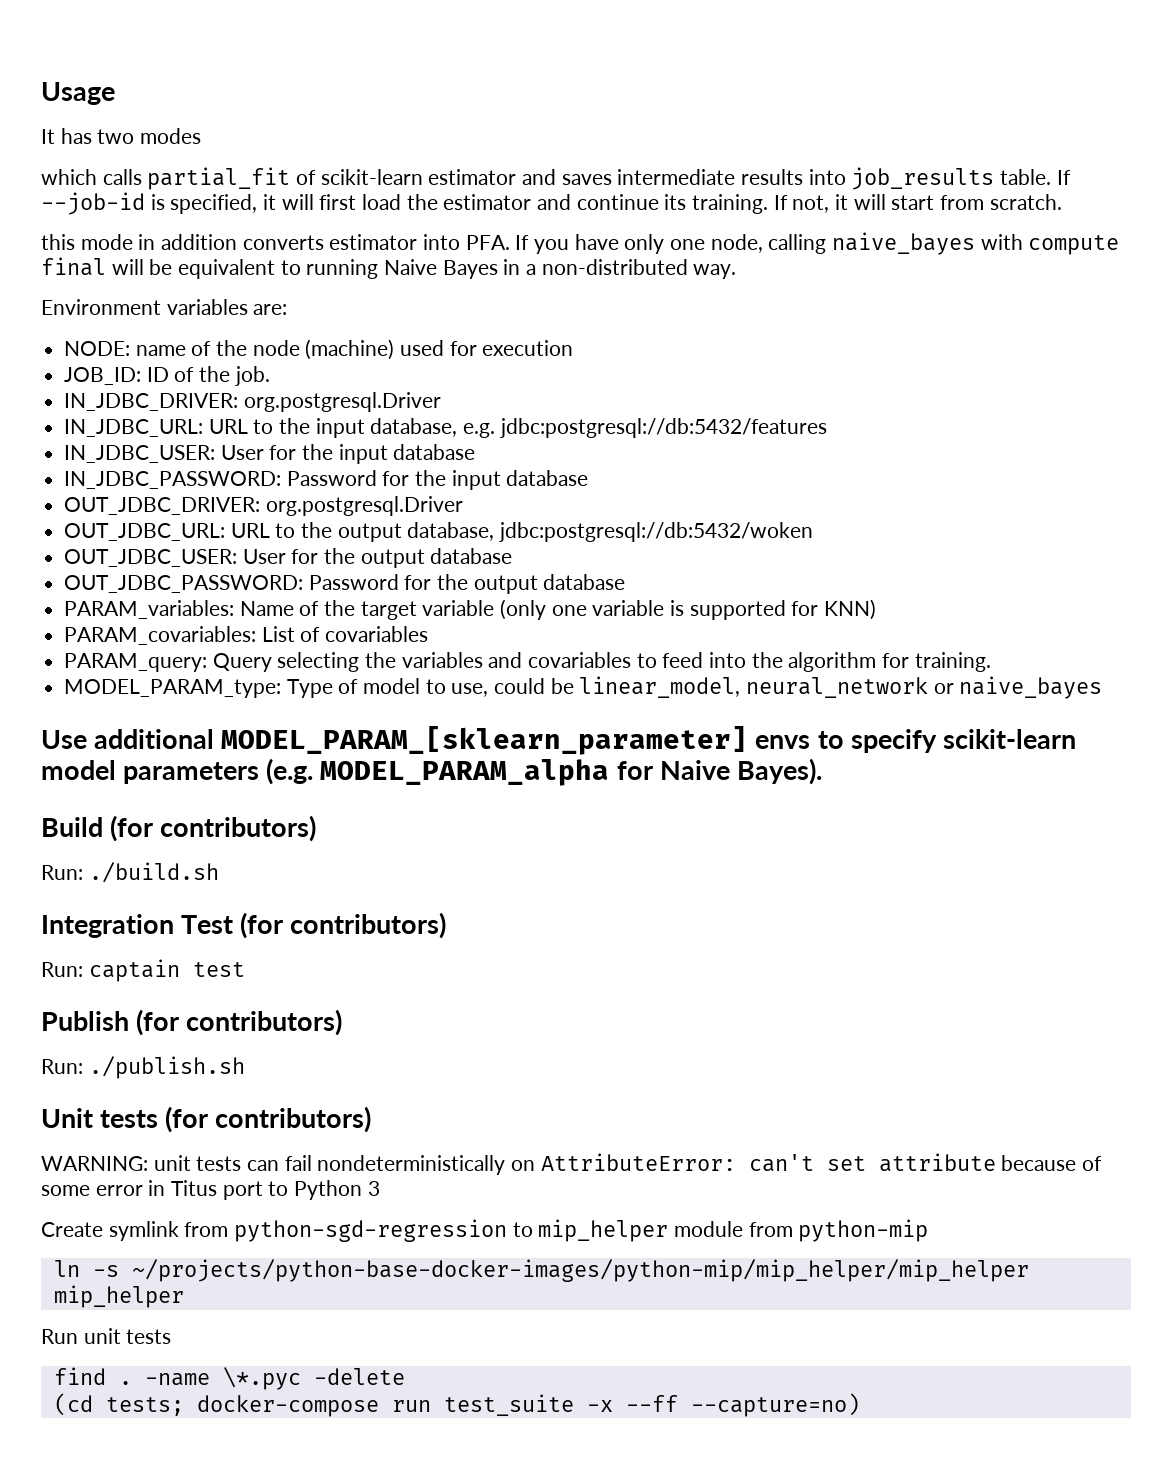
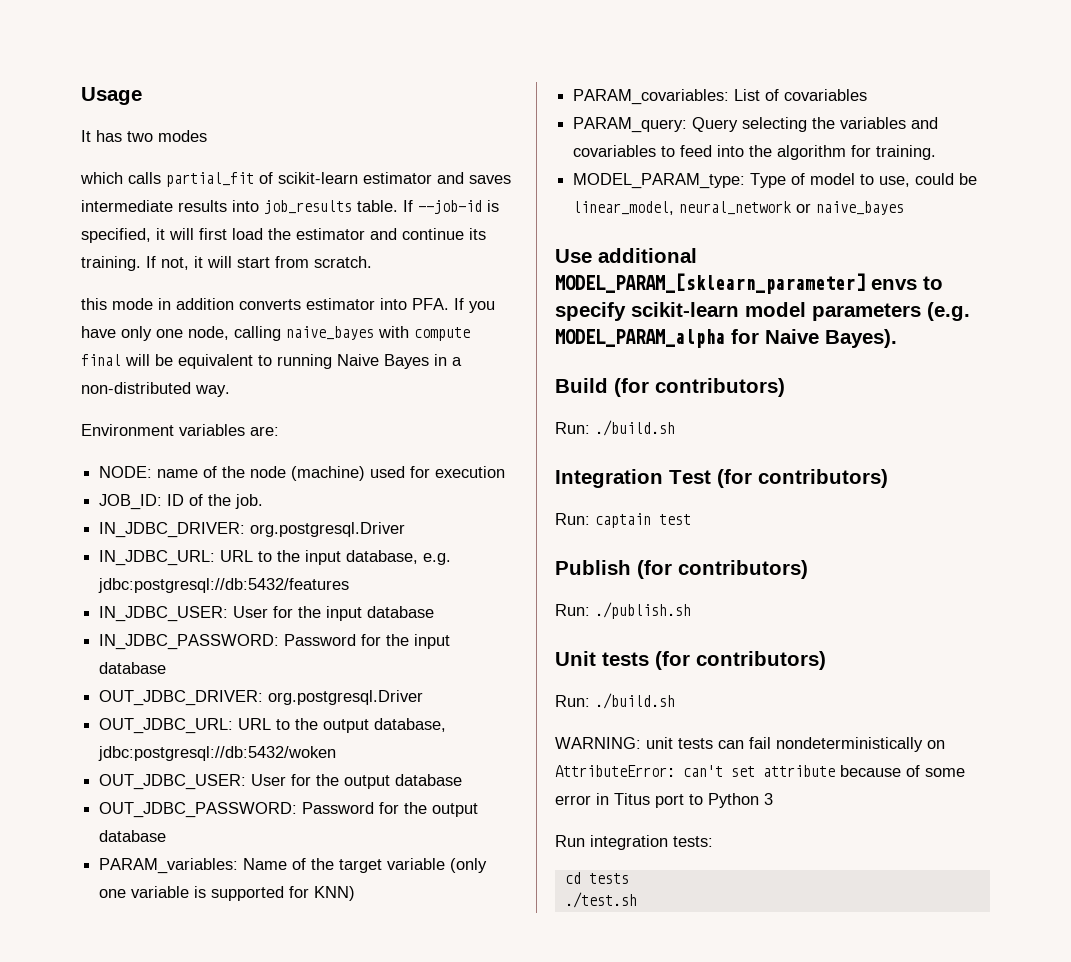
(372, 1119) none -> [555,693,675,709] // Run: ./build.sh
[41,1219,929,1242] [53,1259,1029,1282] [53,1285,184,1308] [41,1328,172,1344] [53,1367,405,1390] [53,1393,860,1417] Create symlink from python-sgd-regression to mip_helper module from python-mip // ln -s ~/projects/python-base-docker-images/python-mip/mip_helper/mip_helper mip_helper // Run unit tests // find . -name \*.pyc -delete // (cd tests; docker-compose run test_suite -x --ff --capture=no) -> [555,835,713,850] [564,872,629,884] [564,892,637,908] Run integration tests: // cd tests // ./test.sh

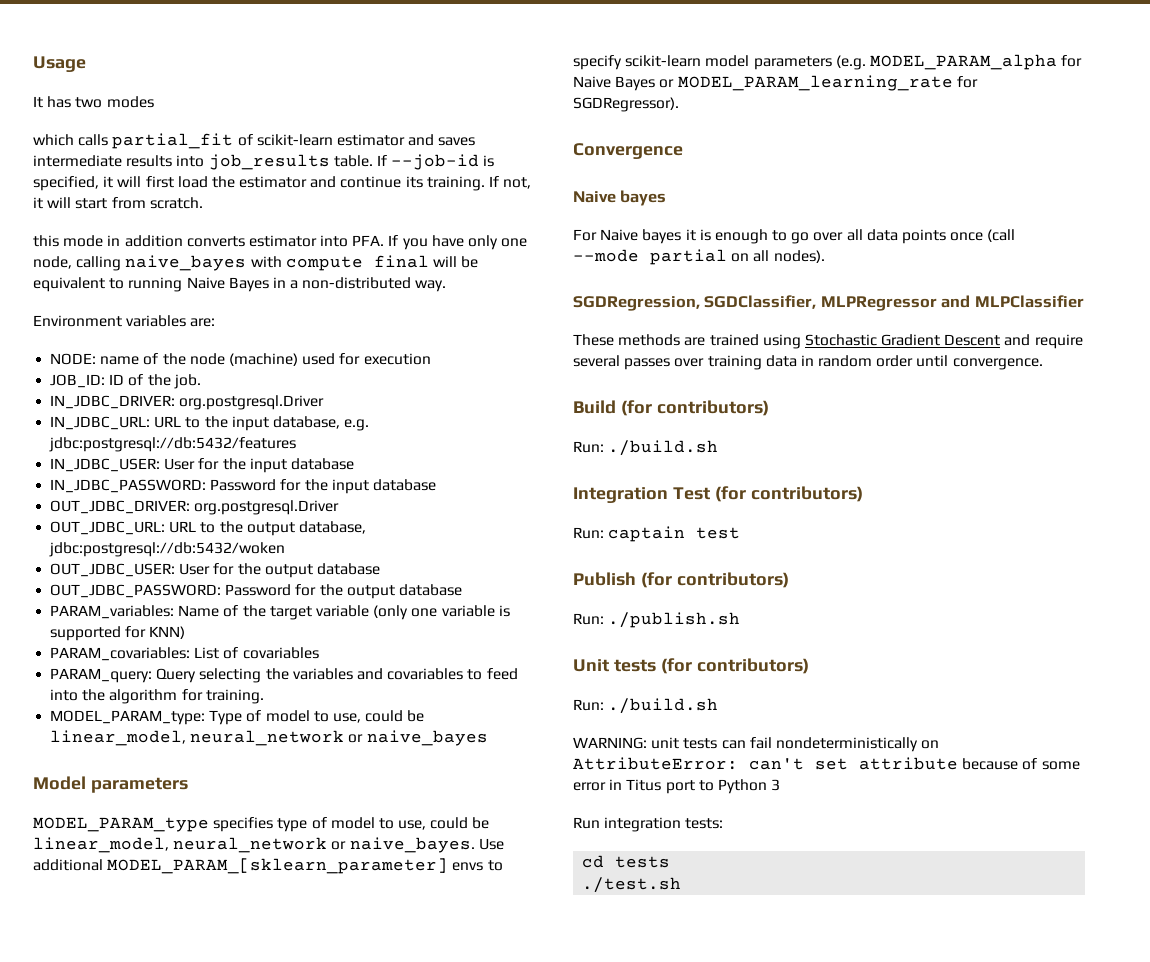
(905, 208) none -> [33,776,188,793] [33,817,490,832] [33,837,475,853] Model parameters // MODEL_PARAM_type specifies type of model to use, could be linear_model, neural_network or naive_bayes.
[825,329,897,348] Bayes). -> [615,75,978,91] [573,97,679,112] [573,143,683,159] [573,190,667,206] [573,229,1016,244] [573,249,825,265] [573,295,1084,311] [573,334,1083,349] [573,355,1043,370] Bayes or MODEL_PARAM_learning_rate for SGDRegressor). // Convergence // Naive bayes // For Naive bayes it is enough to go over all data points once (call --mode partial on all nodes). // SGDRegression, SGDClassifier, MLPRegressor and MLPClassifier // These methods are trained using Stochastic Gradient Descent and require several passes over training data in random order until convergence.

